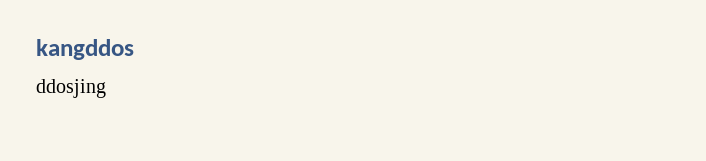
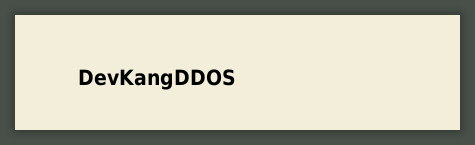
[36,39,134,60] [36,79,106,98] kangddos // ddosjing -> [78,69,236,90] DevKangDDOS

